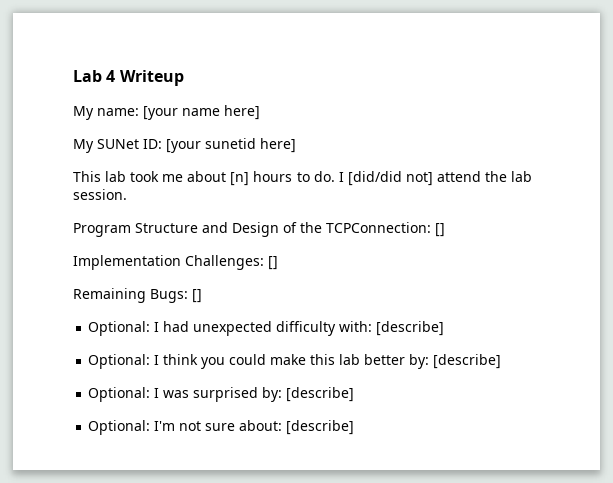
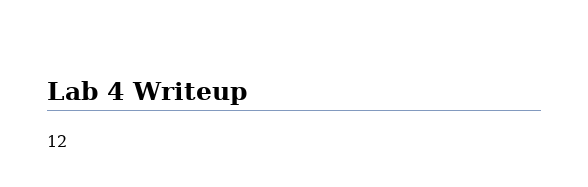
[73,105,260,120] [73,138,296,153] [73,171,532,186] [73,189,127,200] [73,222,445,237] [73,255,278,270] [73,288,202,303] [88,321,445,336] [88,354,502,369] [88,387,355,402] [88,420,355,435] My name: [your name here] // My SUNet ID: [your sunetid here] // This lab took me about [n] hours to do. I [did/did not] attend the lab session. // Program Structure and Design of the TCPConnection: [] // Implementation Challenges: [] // Remaining Bugs: [] // Optional: I had unexpected difficulty with: [describe] // Optional: I think you could make this lab better by: [describe] // Optional: I was surprised by: [describe] // Optional: I'm not sure about: [describe] -> [47,135,67,147] 12

